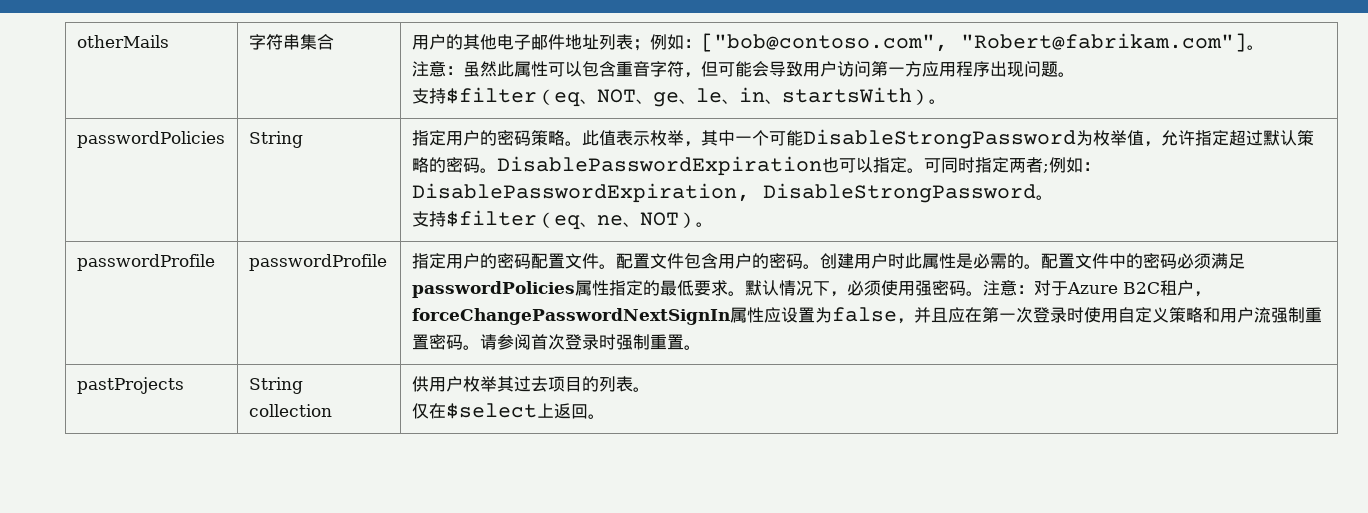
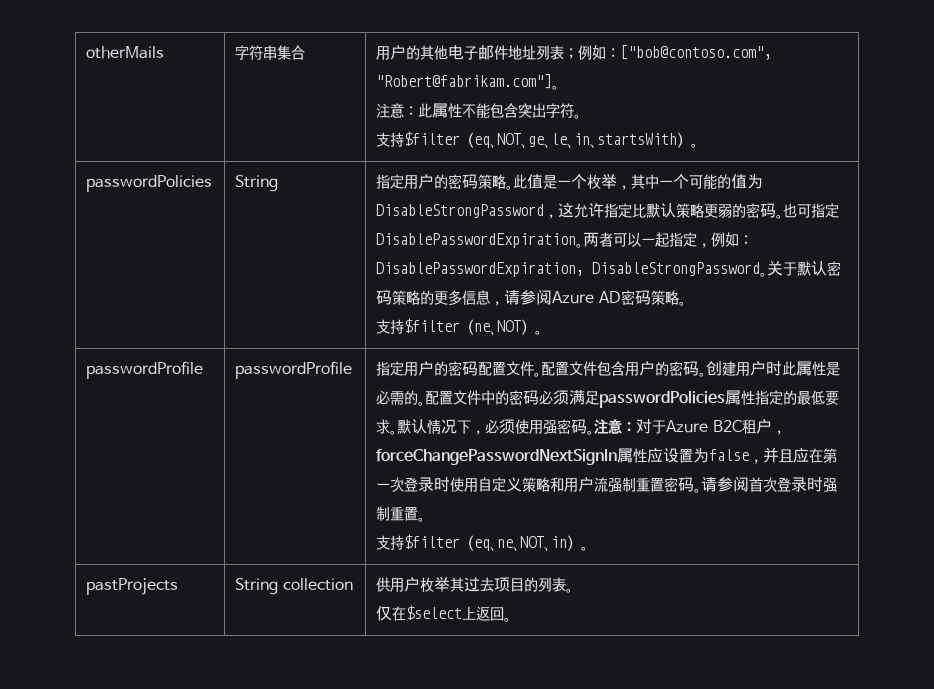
[462,61,1058,78] 虽然此属性可以包含重音字符，但可能会导致用户访问第一方应用程序出现问题 -> [418,103,575,118] 此属性不能包含突出字符
[615,130,650,146] 表示 -> [543,174,588,190] 是一个
[802,129,1161,149] DisableStrongPassword为枚举值， -> [717,174,764,189] [376,203,575,219] 的值为DisableStrongPassword，这
[1228,130,1263,146] 超过 -> [632,204,647,218] 比
[428,156,1100,176] [411,183,1053,203] [411,210,597,230] 的密码。DisablePasswordExpiration也可以指定。可同时指定两者;例如：DisablePasswordExpiration, DisableStrongPassword。 // 支持$filter（eq、 -> [704,203,840,219] [376,232,754,248] [376,261,842,277] [376,289,686,306] [376,318,475,335] 更弱的密码。也可指定DisablePasswordExpiration。两者可以一起指定，例如：DisablePasswordExpiration, DisableStrongPassword。关于默认密码策略的更多信息，请参阅Azure AD密码策略。 // 支持$filter（
(701, 347) none -> [376,534,589,551] // 支持$filter（eq、ne、NOT、in）。

